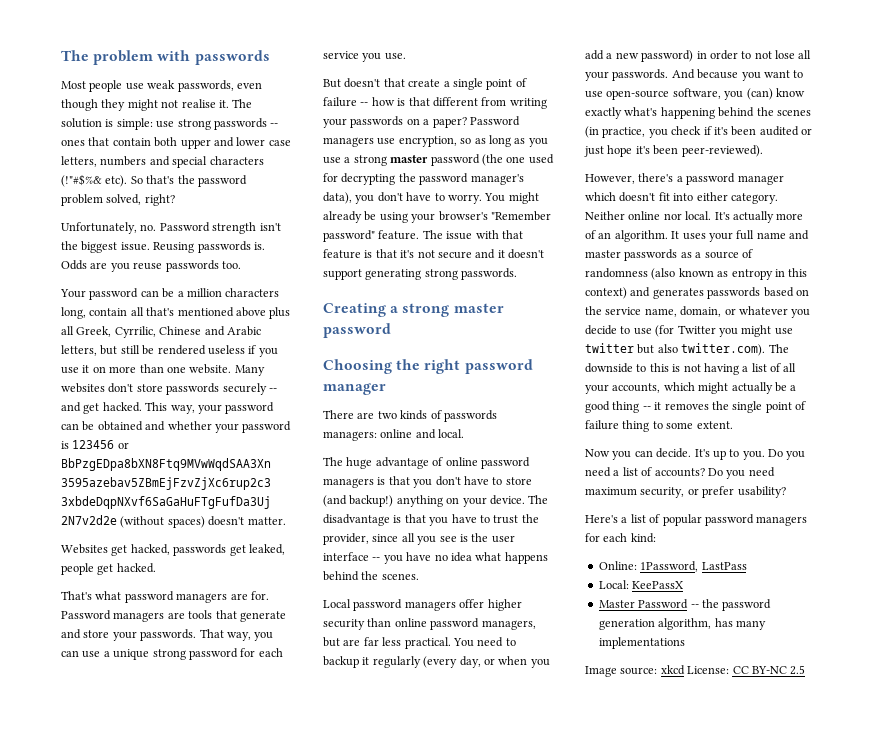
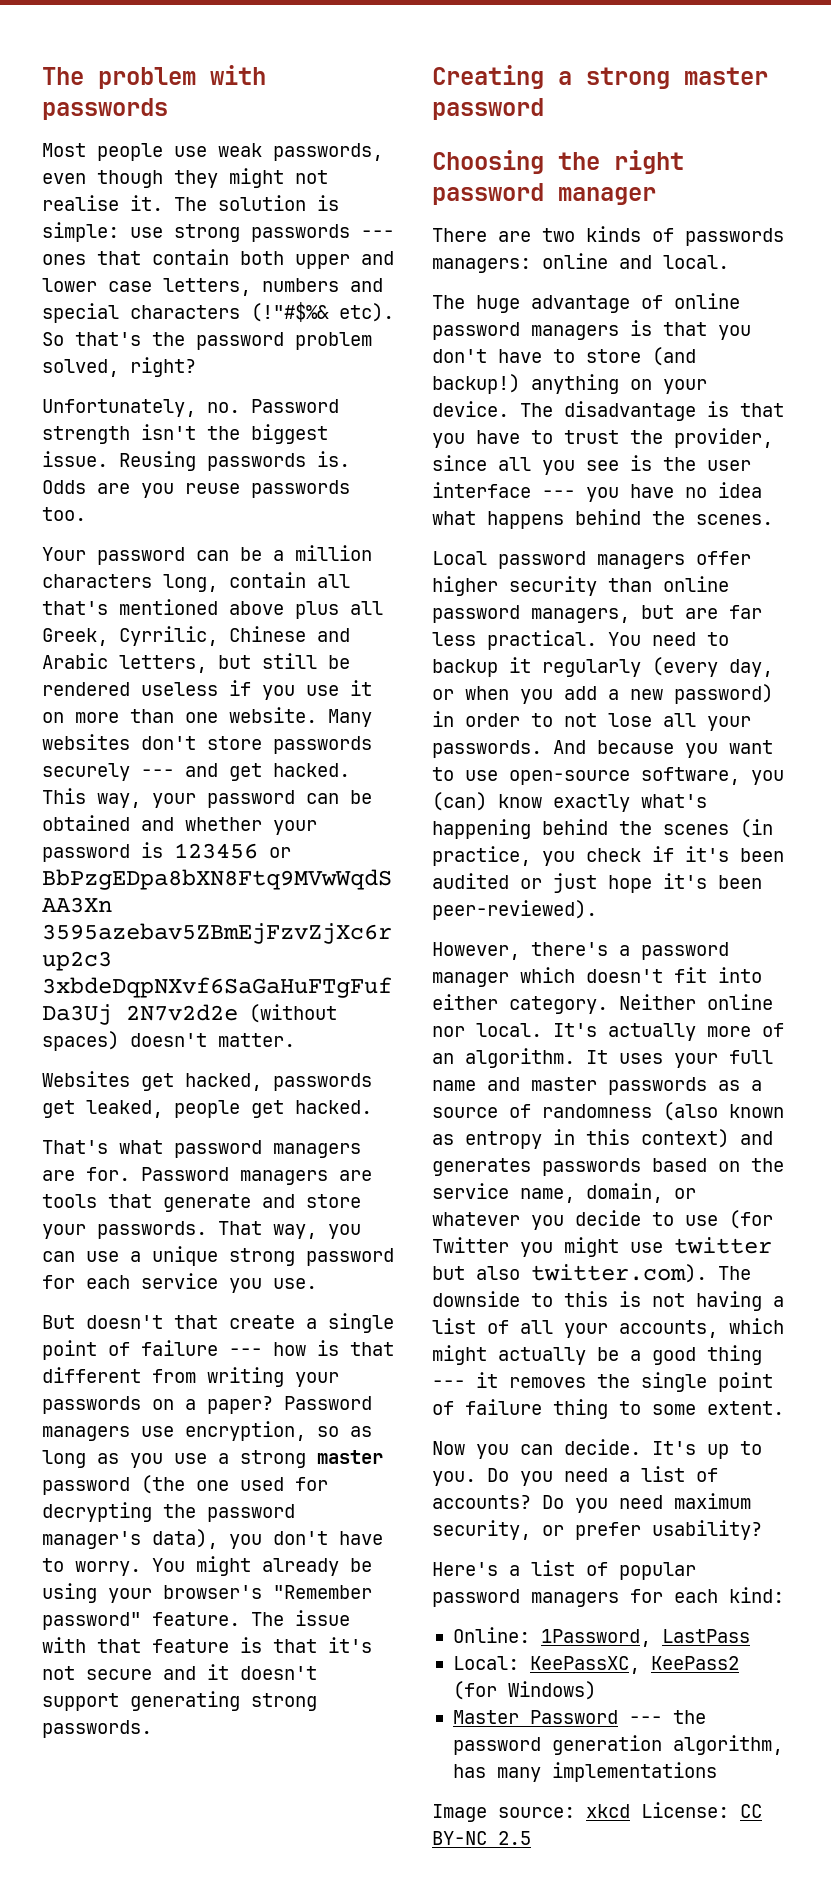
[270,123,279,127] -- -> [361,230,394,238] ---
[268,388,277,392] -- -> [141,769,174,777] ---
[360,102,369,106] -- -> [229,1348,262,1356] ---
[372,557,381,561] -- -> [542,490,575,498] ---
[642,406,651,410] -- -> [432,1380,465,1388] ---
[632,581,685,589] KeePassX -> [529,1656,739,1674] [452,1681,596,1700] KeePassXC, KeePass2 (for Windows)
[690,604,699,608] -- -> [628,1716,662,1724] ---

